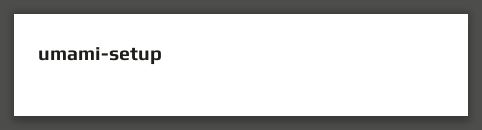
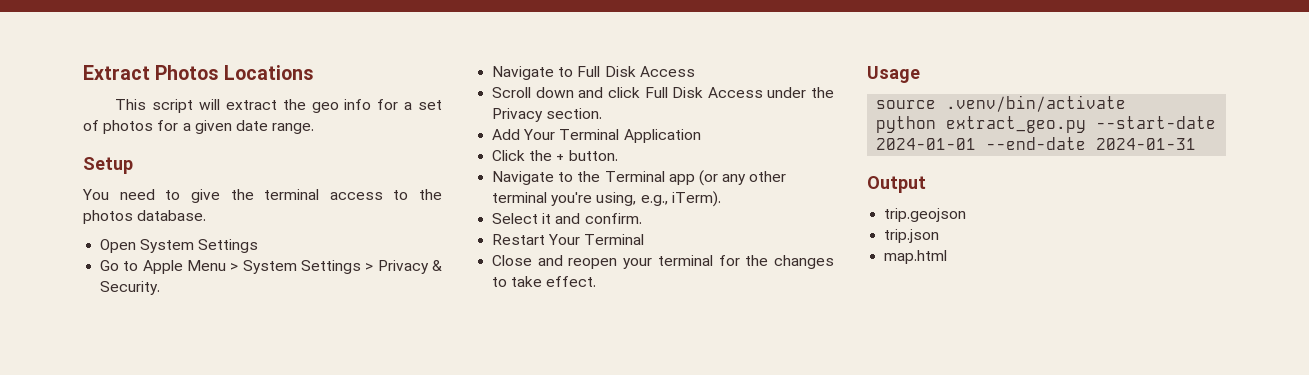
[38,47,162,65] umami-setup -> [83,65,313,80] [115,99,443,113] [83,120,315,134] [83,157,133,174] [82,189,442,203] [83,210,207,224] [100,239,259,253] [100,260,442,274] [100,281,161,295] [492,66,695,80] [492,87,834,98] [492,108,603,122] [492,129,701,143] [492,150,618,161] [492,170,787,186] [492,191,721,207] [492,213,642,224] [492,234,645,245] [492,255,834,269] [492,276,597,287] [867,66,920,83] [876,95,1127,112] [876,116,1217,133] [876,137,1197,150] [867,176,926,193] [884,208,967,222] [884,229,940,243] [884,250,948,264] Extract Photos Locations // This script will extract the geo info for a set of photos for a given date range. // Setup // You need to give the terminal access to the photos database. // Open System Settings // Go to Apple Menu > System Settings > Privacy & Security. // Navigate to Full Disk Access // Scroll down and click Full Disk Access under the Privacy section. // Add Your Terminal Application // Click the + button. // Navigate to the Terminal app (or any other terminal you're using, e.g., iTerm). // Select it and confirm. // Restart Your Terminal // Close and reopen your terminal for the changes to take effect. // Usage // source .venv/bin/activate // python extract_geo.py --start-date 2024-01-01 --end-date 2024-01-31 // Output // trip.geojson // trip.json // map.html

